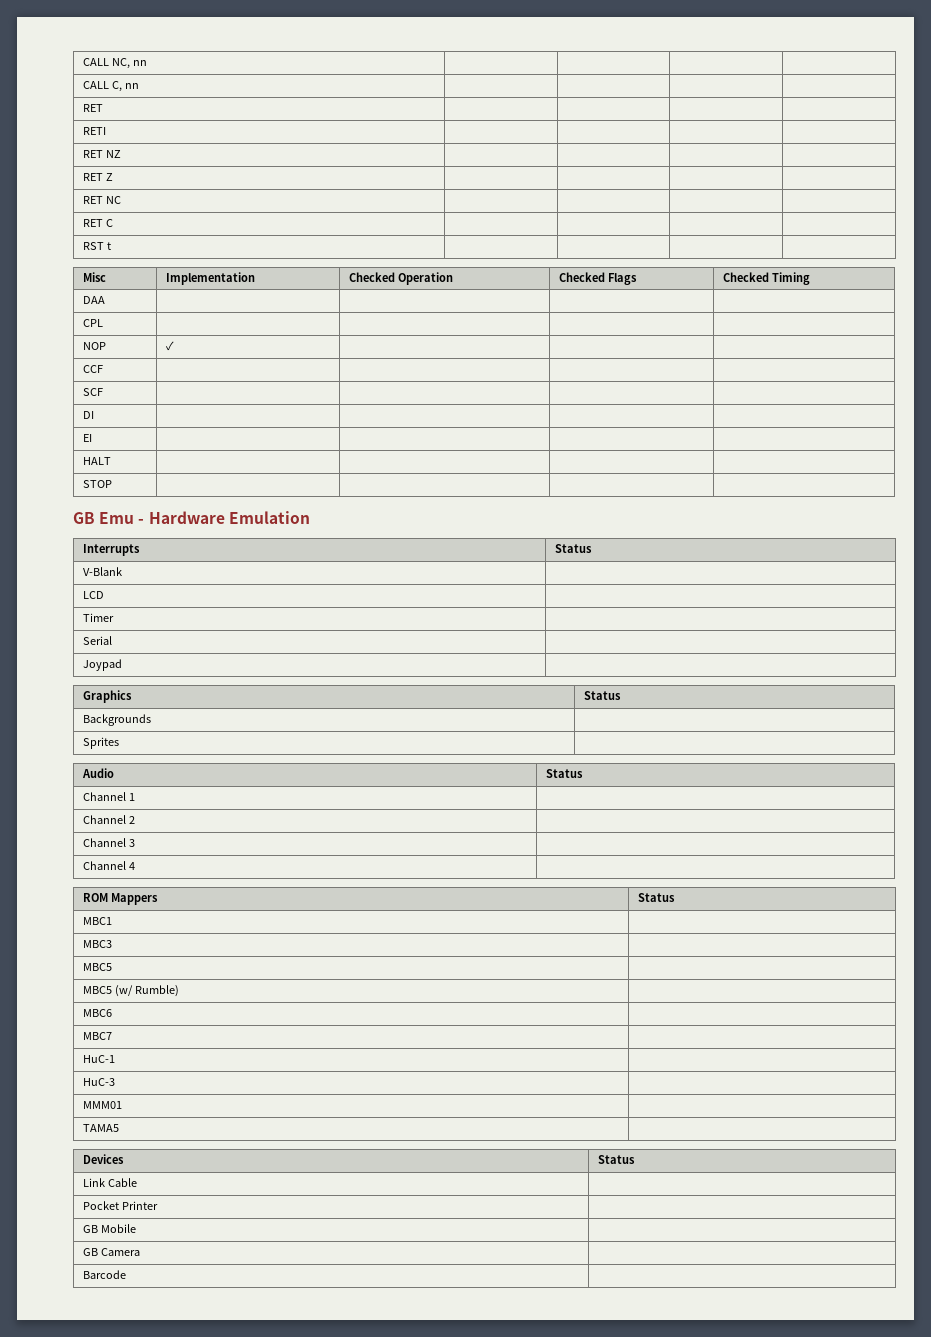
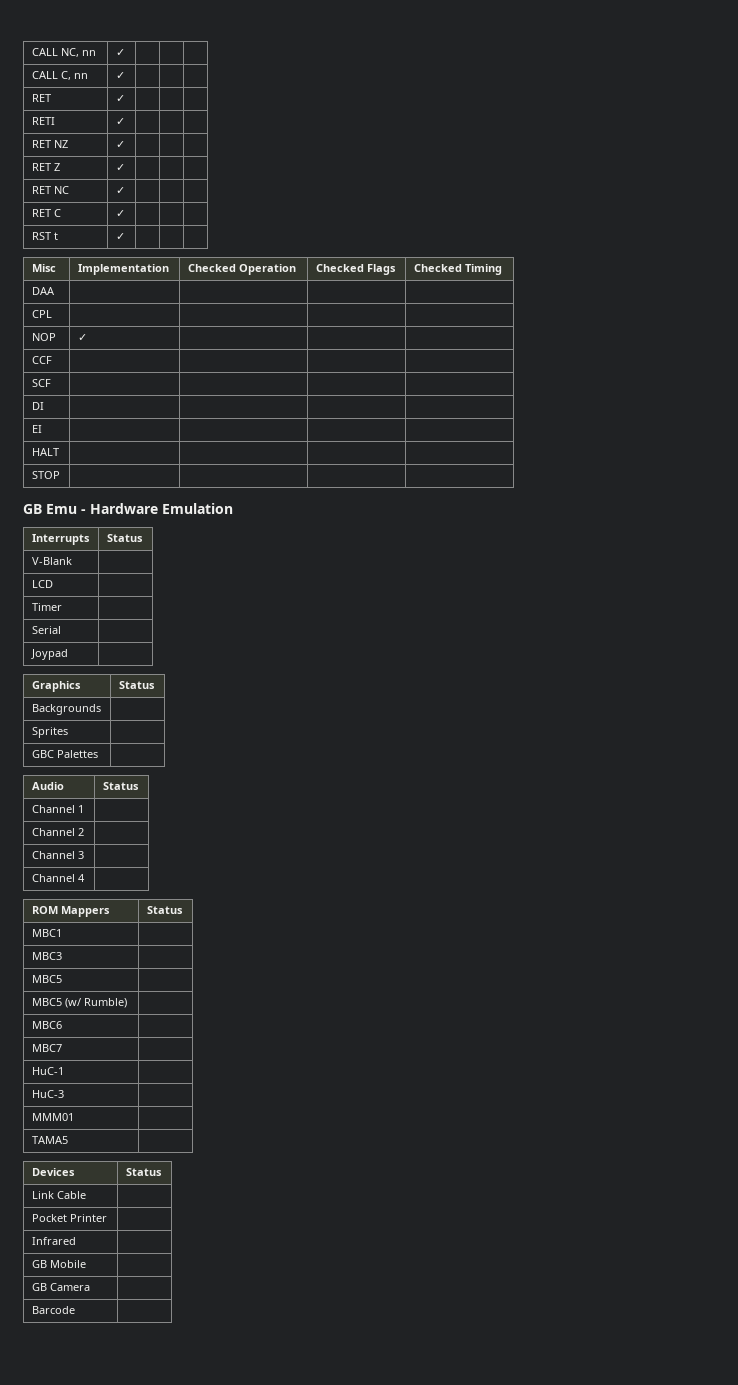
(147, 63) none -> [115,49,125,56] ✓
(139, 86) none -> [115,72,125,79] ✓
(103, 108) none -> [115,95,125,102] ✓
(106, 131) none -> [115,118,125,125] ✓
(121, 154) none -> [115,141,125,148] ✓
(113, 177) none -> [115,164,125,171] ✓
(121, 200) none -> [115,187,125,194] ✓
(113, 223) none -> [115,210,125,217] ✓
(111, 246) none -> [115,233,125,240] ✓
(119, 743) none -> [31,750,98,758] // GBC Palettes |
(158, 1205) none -> [31,1237,76,1245] // Infrared |

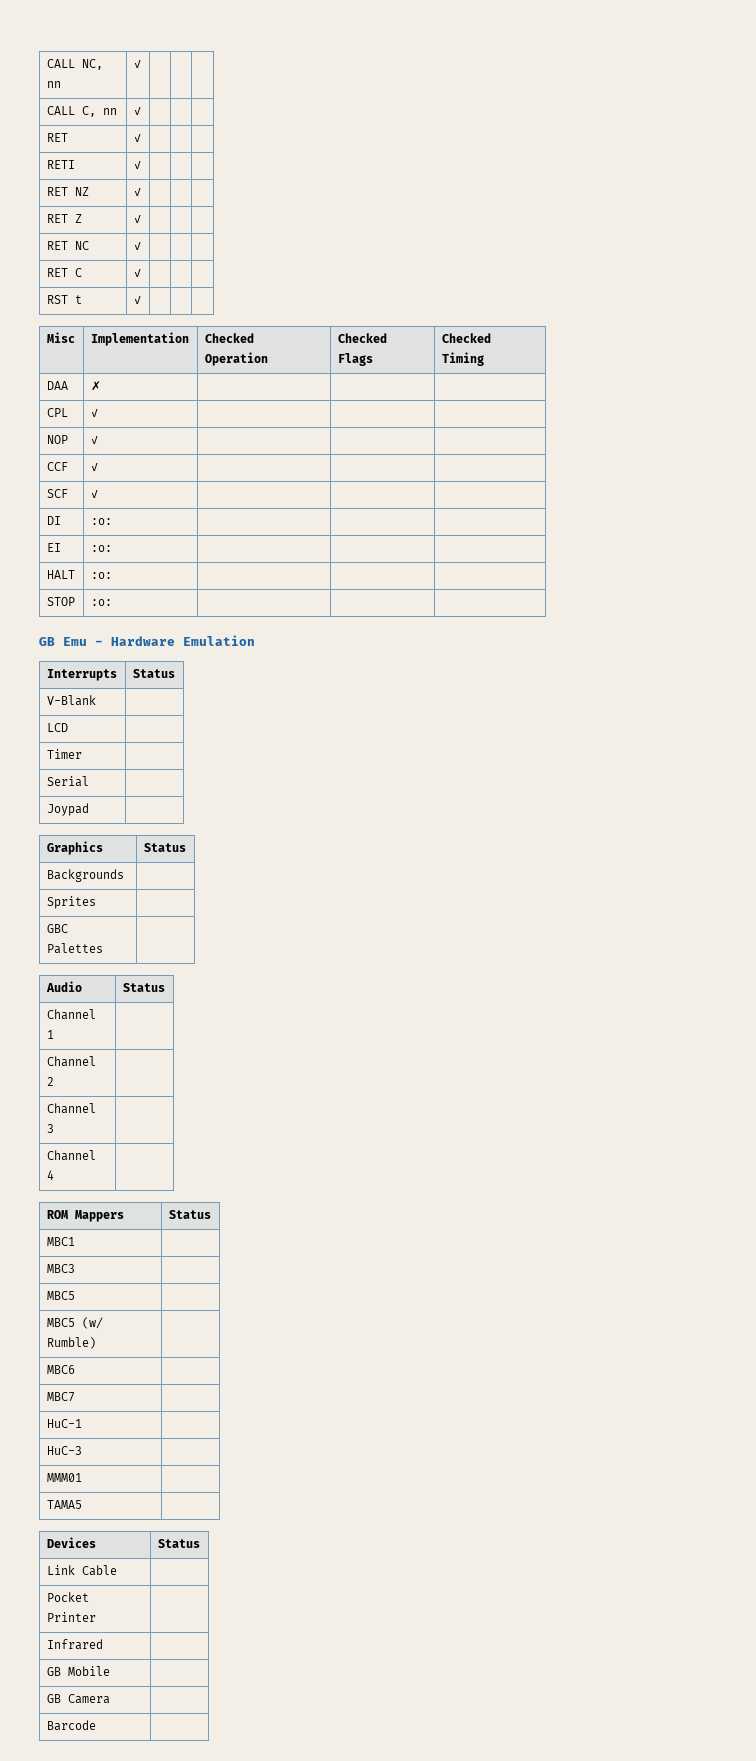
(55, 291) none -> [90,381,101,391] ✗
(52, 314) none -> [90,409,98,417] ✓
(52, 360) none -> [90,463,98,471] ✓
(51, 383) none -> [90,490,98,498] ✓
(44, 406) none -> [90,518,112,525] :o:
(42, 429) none -> [90,545,112,552] :o:
(59, 452) none -> [90,572,112,579] :o:
(60, 475) none -> [90,599,112,606] :o:

